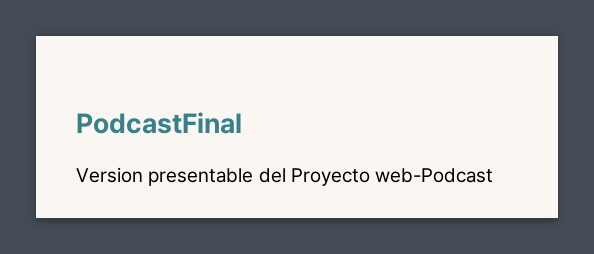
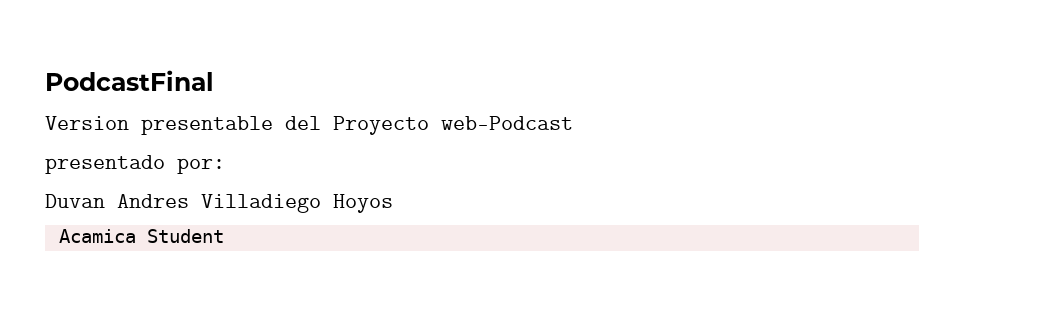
(494, 175) none -> [45,155,225,174] [45,194,393,213] [58,229,224,243] // presentado por: // Duvan Andres Villadiego Hoyos // Acamica Student

